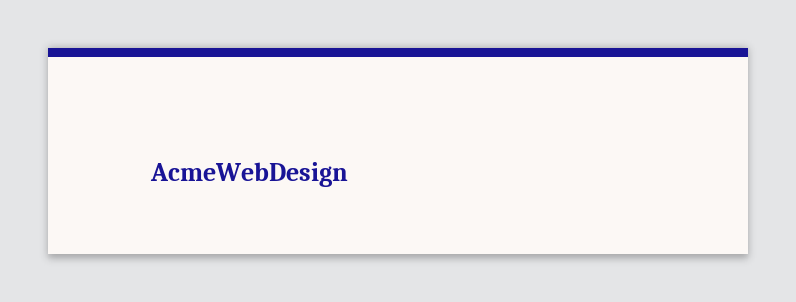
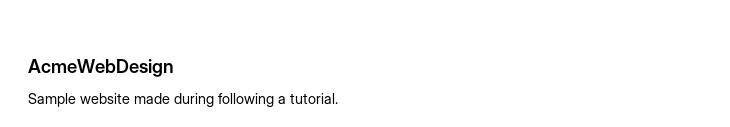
(348, 174) none -> [28,93,338,107] // Sample website made during following a tutorial.

